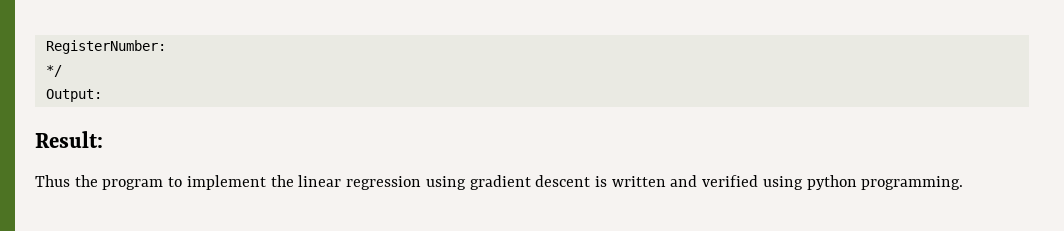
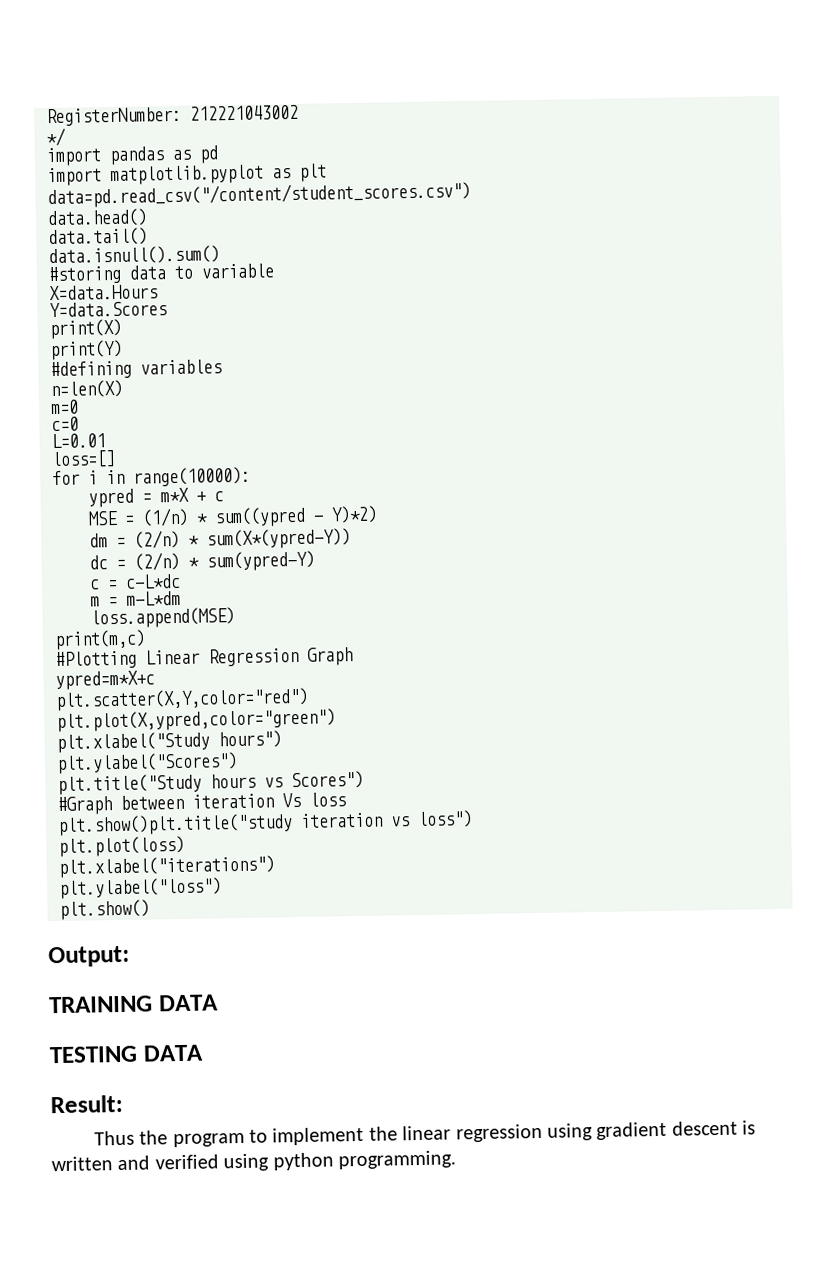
(166, 47) none -> [190,104,299,121] 212221043002
[45,89,102,102] Output: -> [46,145,219,167] [47,163,327,187] [47,181,471,209] [47,208,148,228] [48,227,148,247] [48,245,220,266] [48,263,274,285] [49,284,158,301] [49,301,167,318] [49,318,122,340] [49,339,123,361] [50,359,222,380] [50,379,123,399] [50,399,79,415] [51,416,79,432] [51,433,106,449] [51,450,116,469] [52,466,251,487] [88,487,224,508] [88,505,378,528] [89,528,351,550] [89,550,315,572] [89,573,181,590] [90,590,181,607] [90,607,235,629] [54,629,146,651] [55,647,353,670] [55,670,155,691] [55,687,309,712] [56,708,336,733] [56,730,282,754] [56,752,238,775] [57,770,364,796] [57,792,346,816] [57,810,473,837] [58,835,185,858] [58,855,275,879] [59,877,222,900] [59,899,150,921] [48,945,130,968] [48,994,219,1014] [49,1044,204,1064] import pandas as pd // import matplotlib.pyplot as plt // data=pd.read_csv("/content/student_scores.csv") // data.head() // data.tail() // data.isnull().sum() // #storing data to variable // X=data.Hours // Y=data.Scores // print(X) // print(Y) // #defining variables // n=len(X) // m=0 // c=0 // L=0.01 // loss=[] // for i in range(10000): // ypred = m*X + c // MSE = (1/n) * sum((ypred - Y)*2) // dm = (2/n) * sum(X*(ypred-Y)) // dc = (2/n) * sum(ypred-Y) // c = c-L*dc // m = m-L*dm // loss.append(MSE) // print(m,c) // #Plotting Linear Regression Graph // ypred=m*X+c // plt.scatter(X,Y,color="red") // plt.plot(X,ypred,color="green") // plt.xlabel("Study hours") // plt.ylabel("Scores") // plt.title("Study hours vs Scores") // #Graph between iteration Vs loss // plt.show()plt.title("study iteration vs loss") // plt.plot(loss) // plt.xlabel("iterations") // plt.ylabel("loss") // plt.show() // Output: // TRAINING DATA // TESTING DATA

